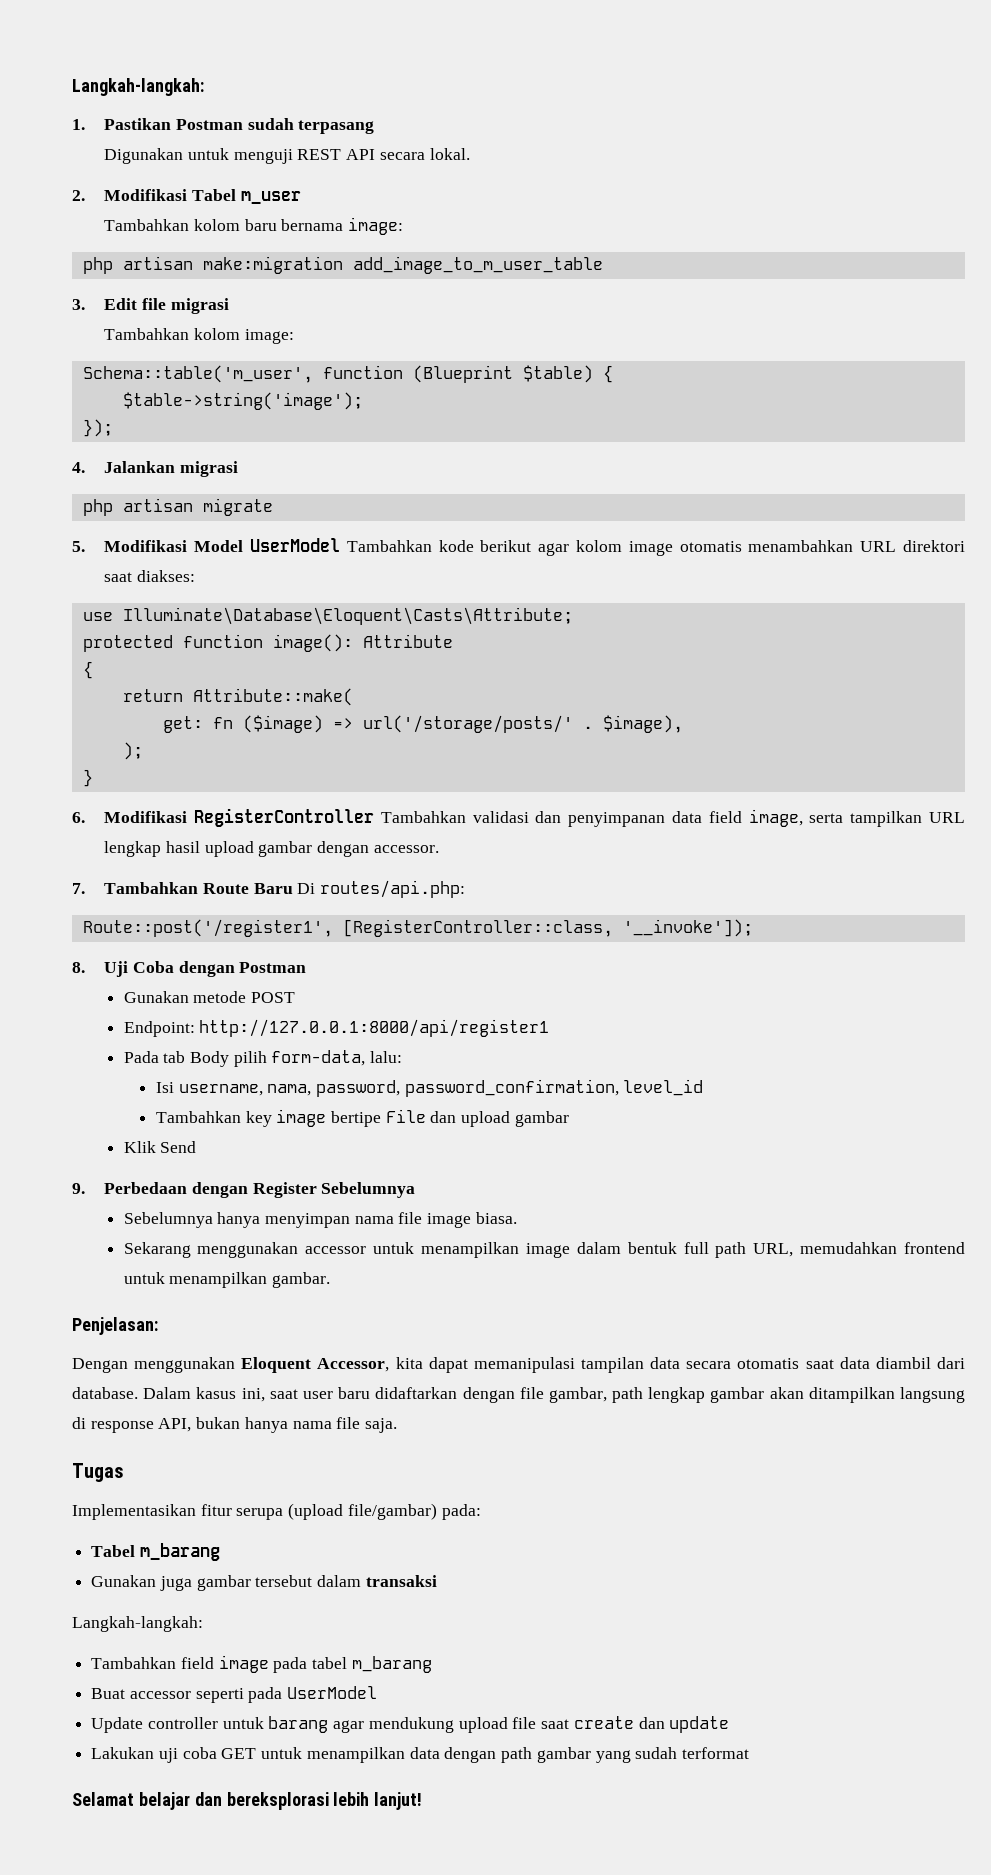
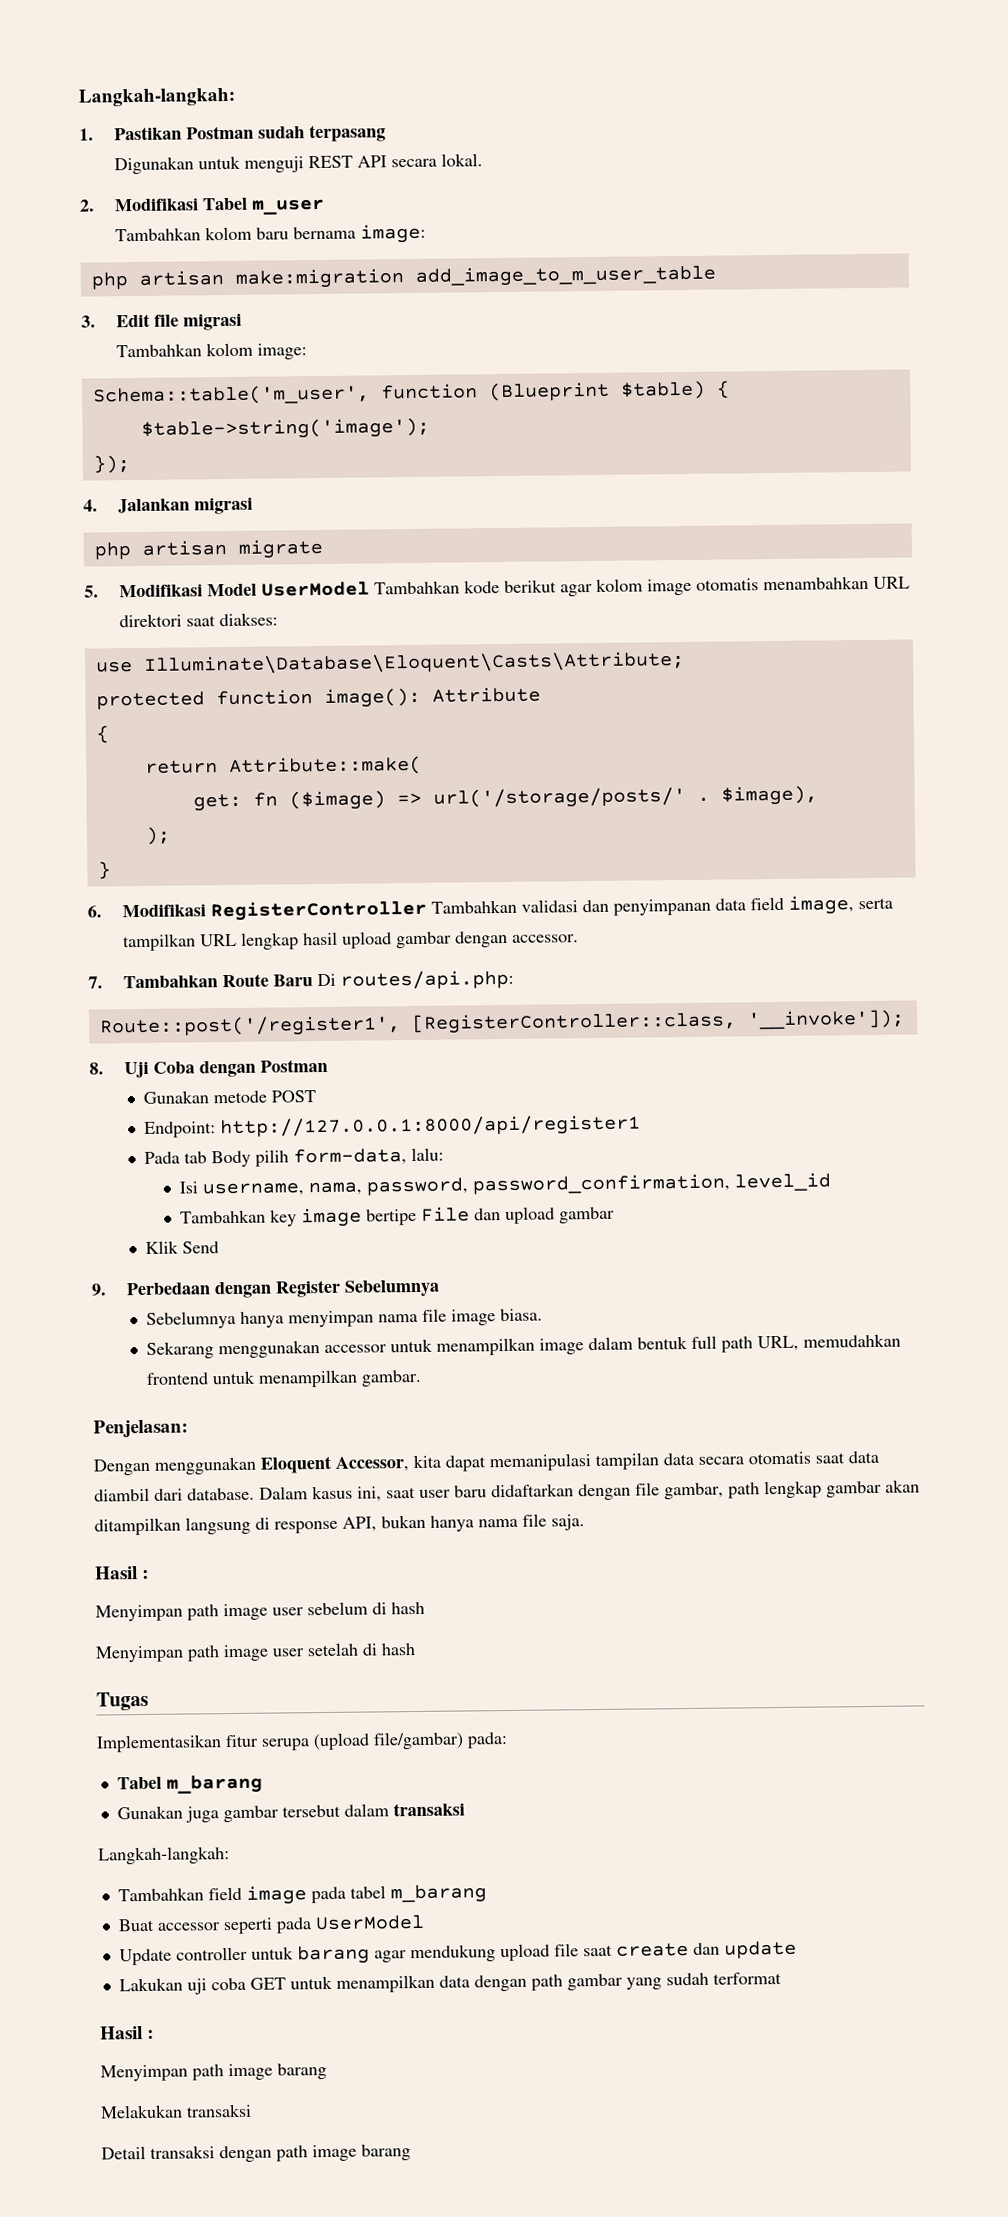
(398, 1425) none -> [95,1566,150,1580] [95,1601,425,1622] [95,1642,416,1663] // Hasil : // Menyimpan path image user sebelum di hash // Menyimpan path image user setelah di hash
[72,1792,423,1810] Selamat belajar dan bereksplorasi lebih lanjut! -> [100,2026,155,2040] [100,2063,327,2082] [100,2103,252,2119] [101,2144,411,2163] Hasil : // Menyimpan path image barang // Melakukan transaksi // Detail transaksi dengan path image barang

